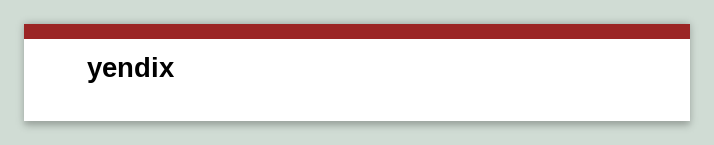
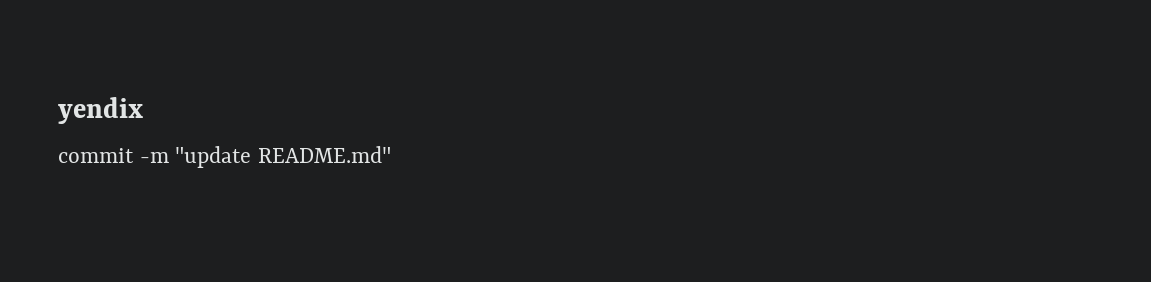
(175, 70) none -> [58,146,391,168] // commit -m "update README.md"

